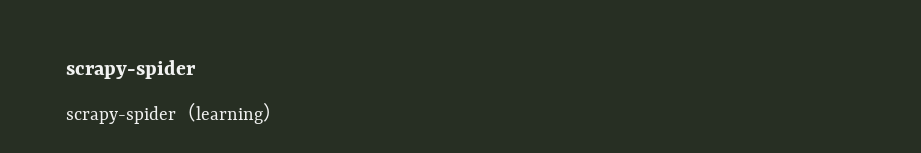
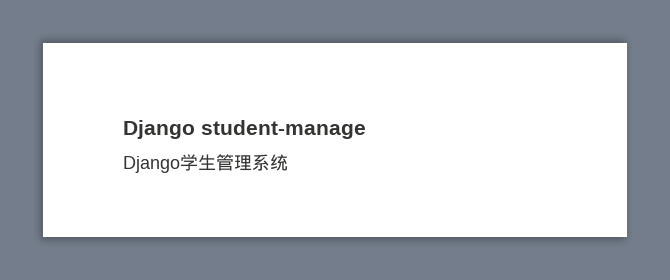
[66,60,196,79] [66,103,283,124] scrapy-spider // scrapy-spider（learning） -> [123,120,366,139] [123,154,288,173] Django student-manage // Django学生管理系统

